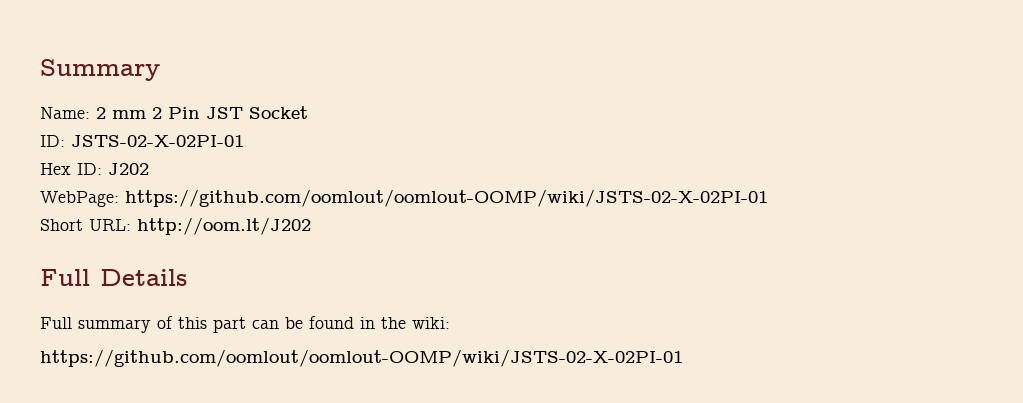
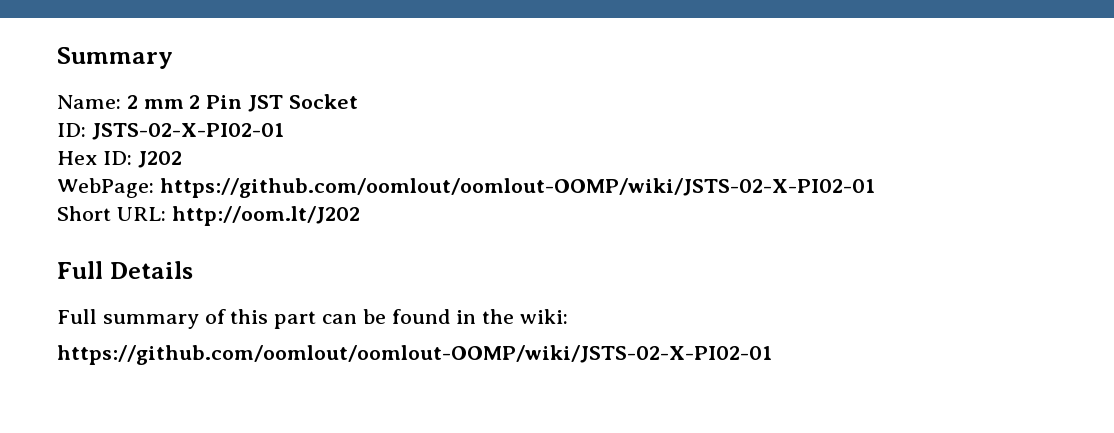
[71,135,244,147] JSTS-02-X-02PI-01 -> [91,123,284,140] JSTS-02-X-PI02-01
[125,189,768,207] https://github.com/oomlout/oomlout-OOMP/wiki/JSTS-02-X-02PI-01 -> [159,178,875,198] https://github.com/oomlout/oomlout-OOMP/wiki/JSTS-02-X-PI02-01
[40,349,683,367] https://github.com/oomlout/oomlout-OOMP/wiki/JSTS-02-X-02PI-01 -> [57,345,772,365] https://github.com/oomlout/oomlout-OOMP/wiki/JSTS-02-X-PI02-01

